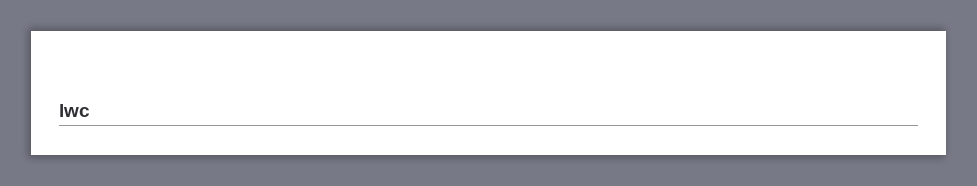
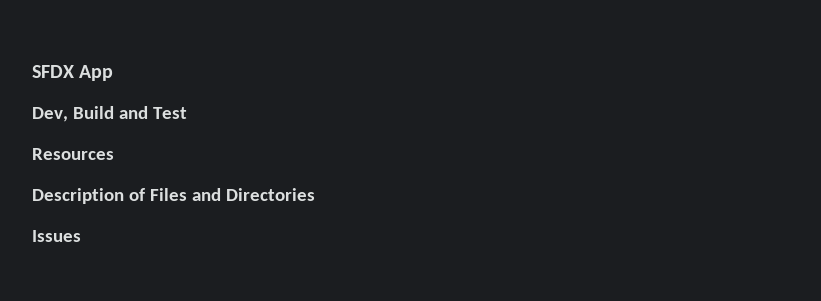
[59,104,90,117] lwc -> [32,65,114,81] [32,106,187,122] [32,148,114,160] [32,188,315,204] [32,230,81,242] SFDX App // Dev, Build and Test // Resources // Description of Files and Directories // Issues

